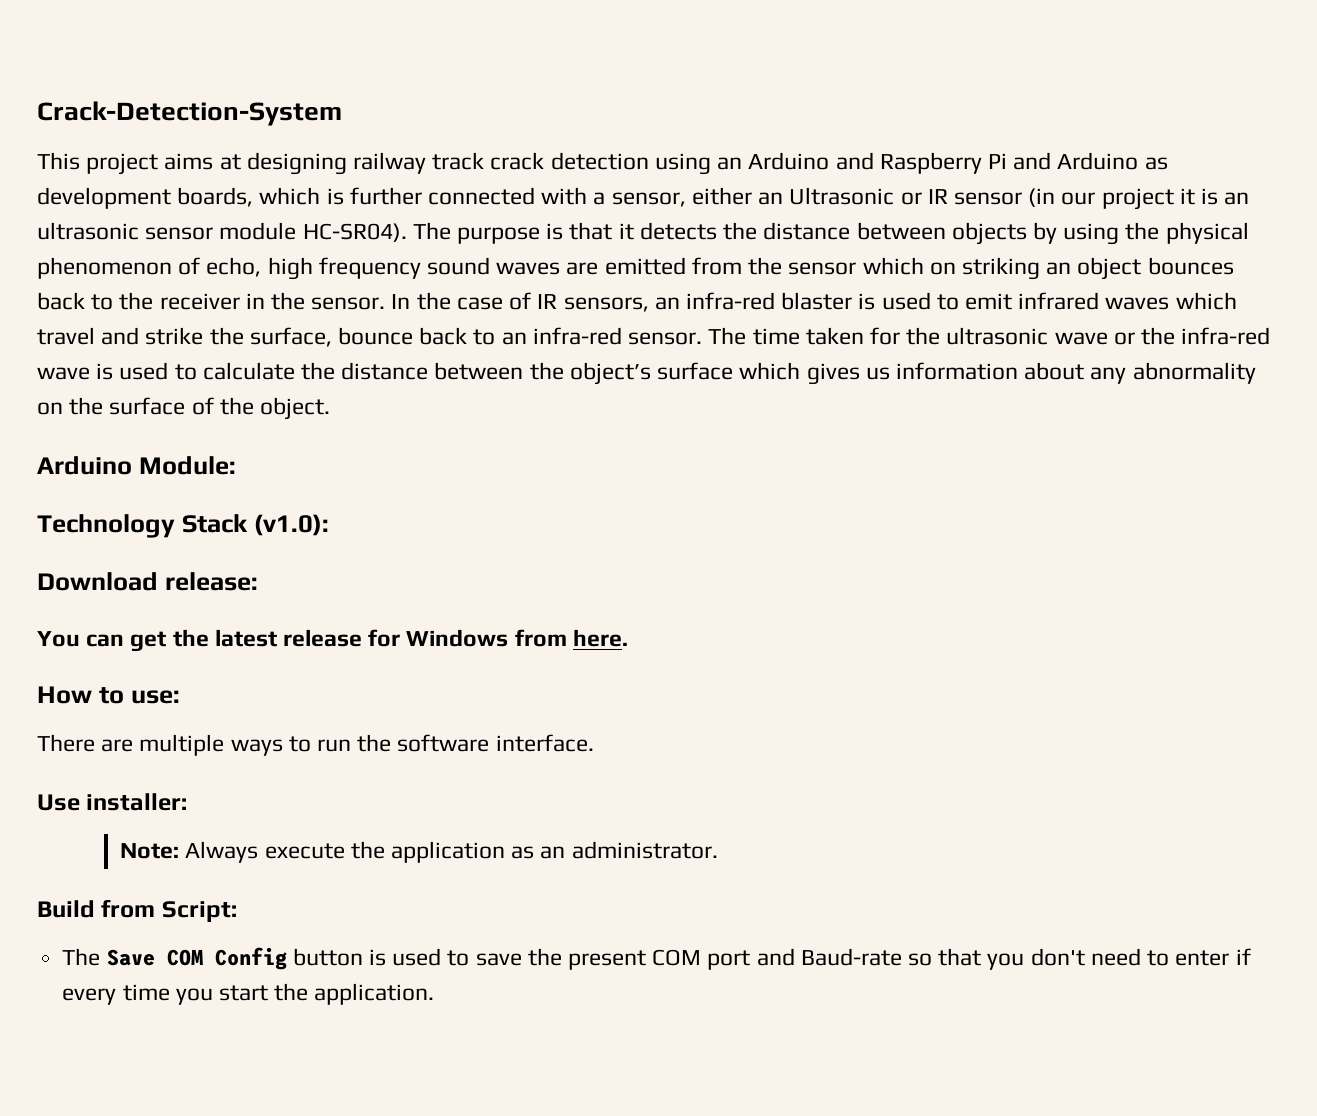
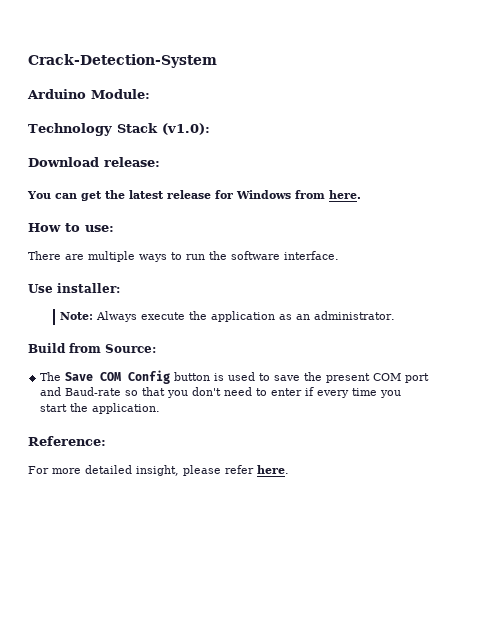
[37,152,1168,175] [37,187,1250,210] [37,222,1249,245] [37,257,1234,280] [37,292,1237,312] [37,327,1271,347] [37,362,1256,385] [37,397,331,420] // This project aims at designing railway track crack detection using an Arduino and Raspberry Pi and Arduino as development boards, which is further connected with a sensor, either an Ultrasonic or IR sensor (in our project it is an ultrasonic sensor module HC-SR04). The purpose is that it detects the distance between objects by using the physical phenomenon of echo, high frequency sound waves are emitted from the sensor which on striking an object bounces back to the receiver in the sensor. In the case of IR sensors, an infra-red blaster is used to emit infrared waves which travel and strike the surface, bounce back to an infra-red sensor. The time taken for the ultrasonic wave or the infra-red wave is used to calculate the distance between the object’s surface which gives us information about any abnormality on the surface of the object. -> (217, 61) none
[161,901,237,922] Script: -> [105,344,156,353] Source:
(435, 994) none -> [28,436,106,446] [28,465,289,476] // Reference: // For more detailed insight, please refer here.

